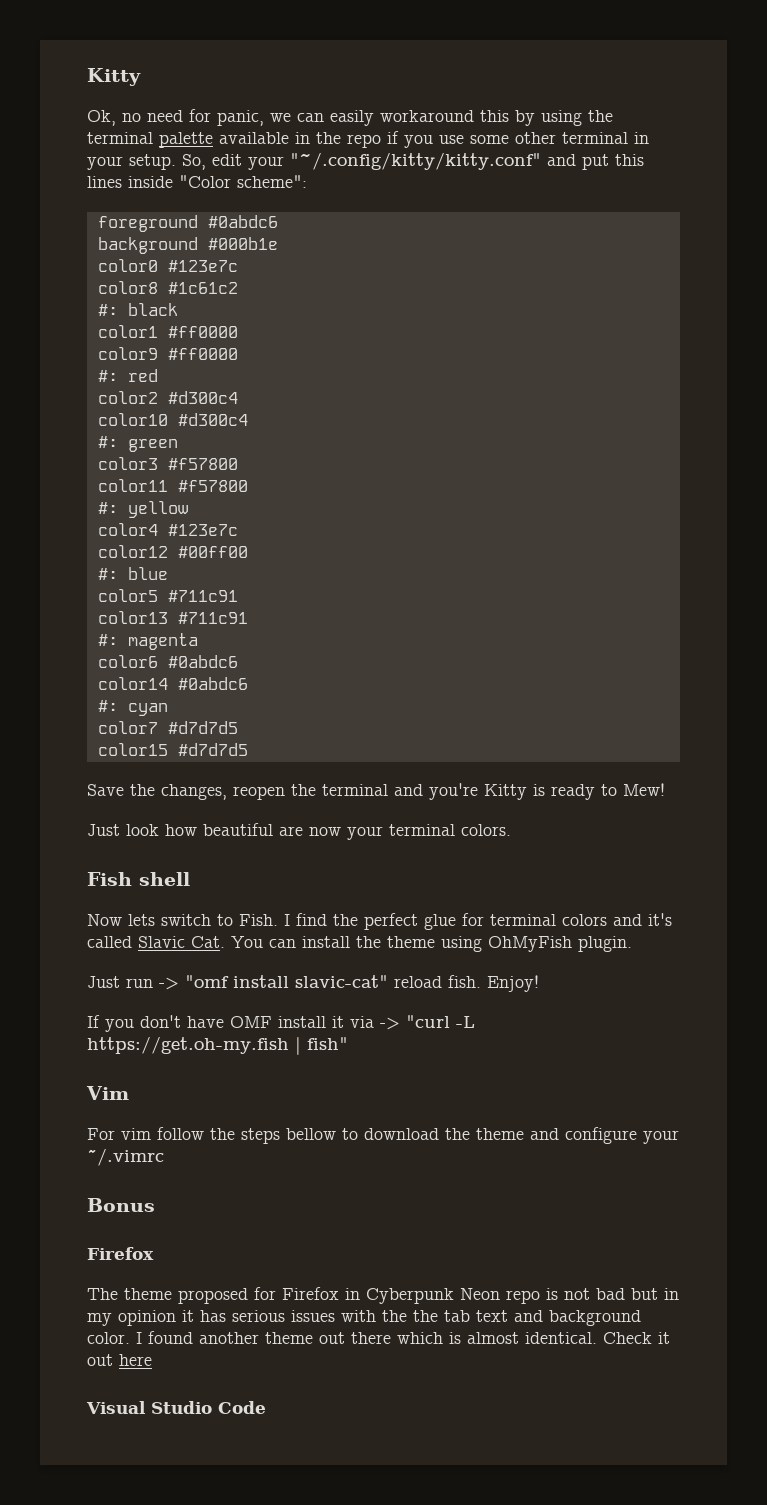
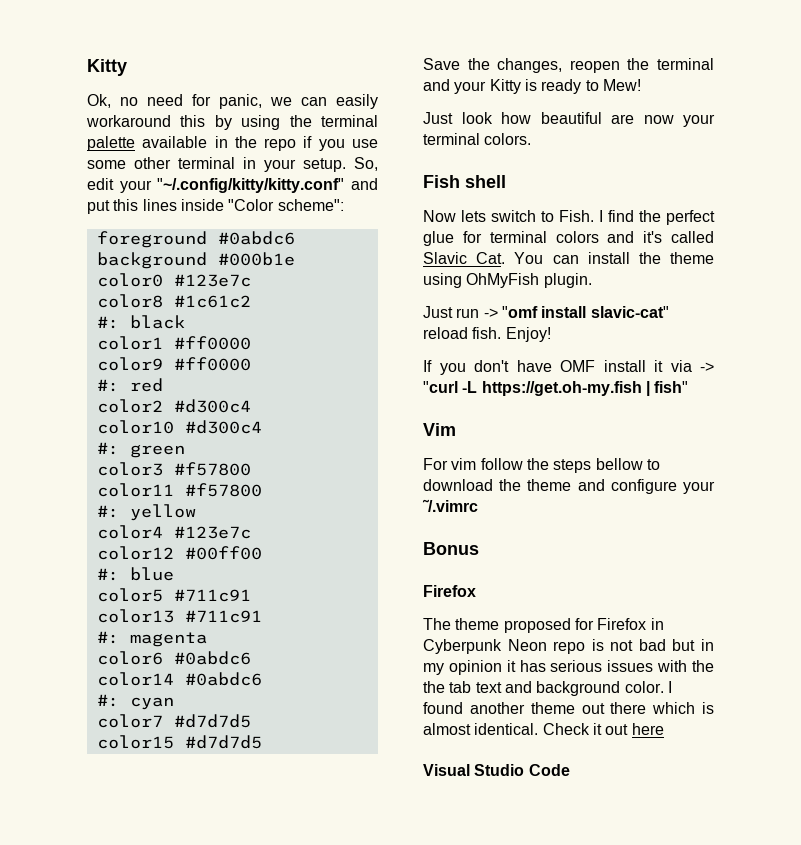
[429,783,478,800] you're -> [454,81,487,94] your

